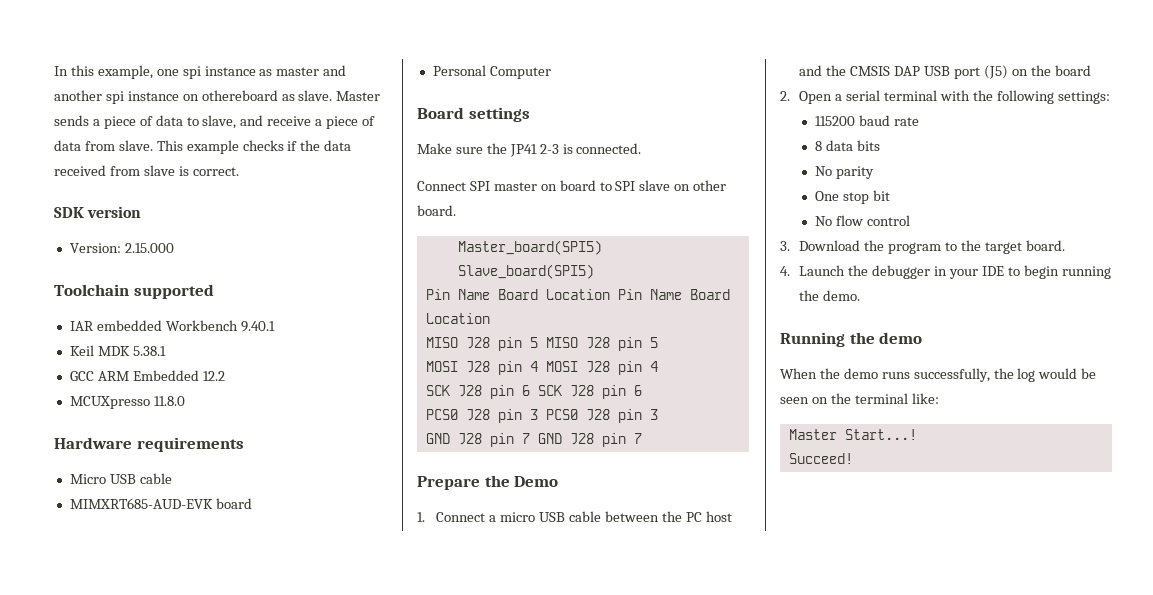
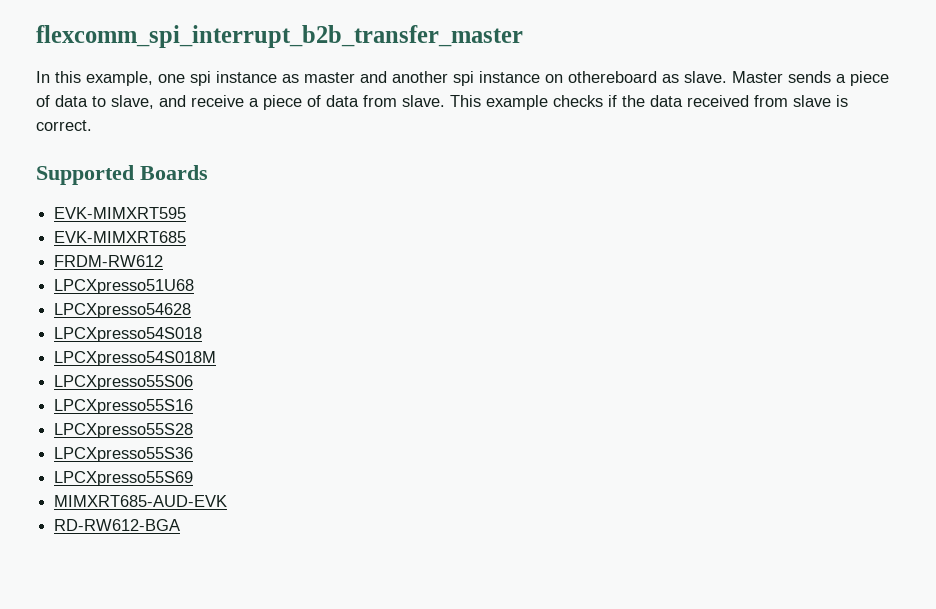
(54, 71) none -> [36,25,523,48] flexcomm_spi_interrupt_b2b_transfer_master //
[54,206,142,218] [69,243,174,253] [54,284,214,299] [69,320,275,332] [69,345,166,356] [69,370,225,381] [69,396,185,409] [54,437,244,452] [69,473,172,484] [69,498,252,509] [432,65,551,79] [417,107,530,122] [417,143,642,157] [417,180,727,191] [417,205,456,216] [457,240,602,255] [457,264,594,279] [425,289,730,300] [425,313,490,324] [425,337,658,351] [425,361,658,375] [425,385,642,399] [425,409,658,423] [425,433,642,447] [417,475,559,490] [417,511,732,522] [799,65,1091,79] [780,90,1110,104] [815,115,920,126] [815,140,881,151] [815,166,875,179] [815,190,891,204] [815,215,911,226] [780,240,1065,254] [780,265,1111,279] [799,290,861,301] [780,332,923,347] [780,368,1097,382] [780,393,939,404] [788,429,917,440] [788,453,853,464] SDK version // Version: 2.15.000 // Toolchain supported // IAR embedded Workbench 9.40.1 // Keil MDK 5.38.1 // GCC ARM Embedded 12.2 // MCUXpresso 11.8.0 // Hardware requirements // Micro USB cable // MIMXRT685-AUD-EVK board // Personal Computer // Board settings // Make sure the JP41 2-3 is connected. // Connect SPI master on board to SPI slave on other board. // Master_board(SPI5) Slave_board(SPI5) // Pin Name Board Location Pin Name Board Location // MISO J28 pin 5 MISO J28 pin 5 // MOSI J28 pin 4 MOSI J28 pin 4 // SCK J28 pin 6 SCK J28 pin 6 // PCS0 J28 pin 3 PCS0 J28 pin 3 // GND J28 pin 7 GND J28 pin 7 // Prepare the Demo // 1. Connect a micro USB cable between the PC host and the CMSIS DAP USB port (J5) on the board // 2. Open a serial terminal with the following settings: // 115200 baud rate // 8 data bits // No parity // One stop bit // No flow control // 3. Download the program to the target board. // 4. Launch the debugger in your IDE to begin running the demo. // Running the demo // When the demo runs successfully, the log would be seen on the terminal like: // Master Start...! // Succeed! -> [36,165,208,185] [54,207,187,219] [54,231,187,243] [54,255,164,267] [54,279,195,294] [54,303,192,318] [54,327,203,342] [54,351,217,366] [54,375,194,390] [54,399,194,414] [54,423,194,438] [54,447,194,462] [54,471,194,486] [54,495,228,507] [54,519,181,531] Supported Boards // EVK-MIMXRT595 // EVK-MIMXRT685 // FRDM-RW612 // LPCXpresso51U68 // LPCXpresso54628 // LPCXpresso54S018 // LPCXpresso54S018M // LPCXpresso55S06 // LPCXpresso55S16 // LPCXpresso55S28 // LPCXpresso55S36 // LPCXpresso55S69 // MIMXRT685-AUD-EVK // RD-RW612-BGA

